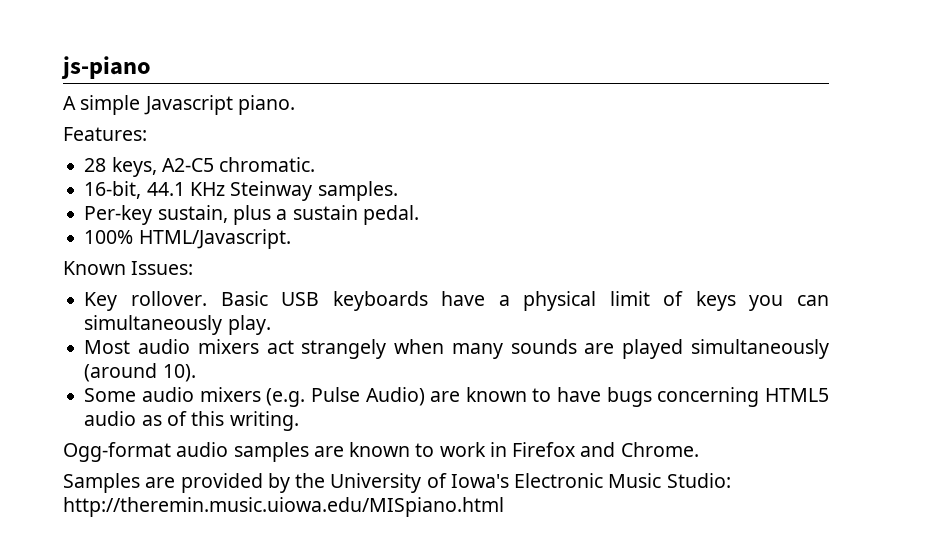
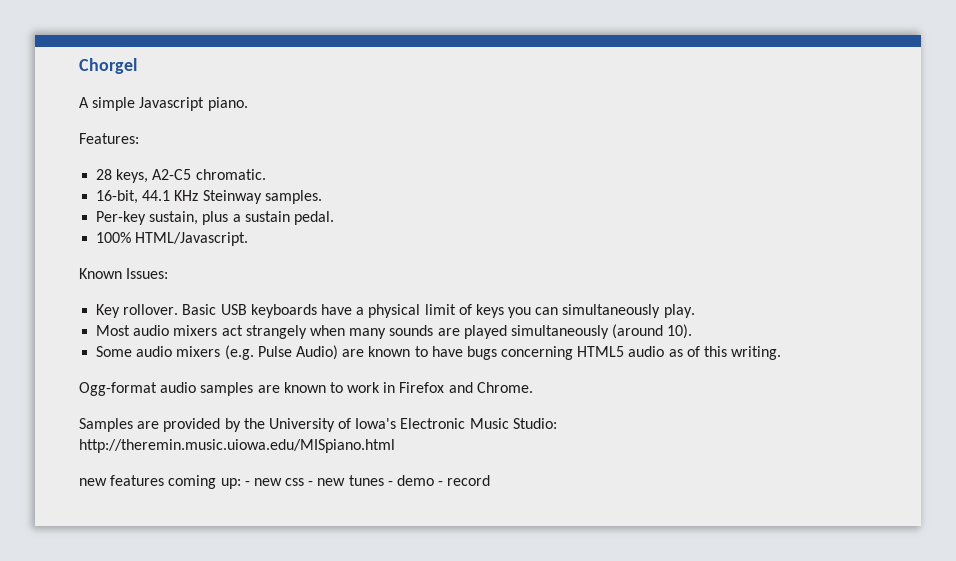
[61,56,151,79] js-piano -> [79,58,137,74] Chorgel
(504, 507) none -> [79,475,491,489] // new features coming up: - new css - new tunes - demo - record

